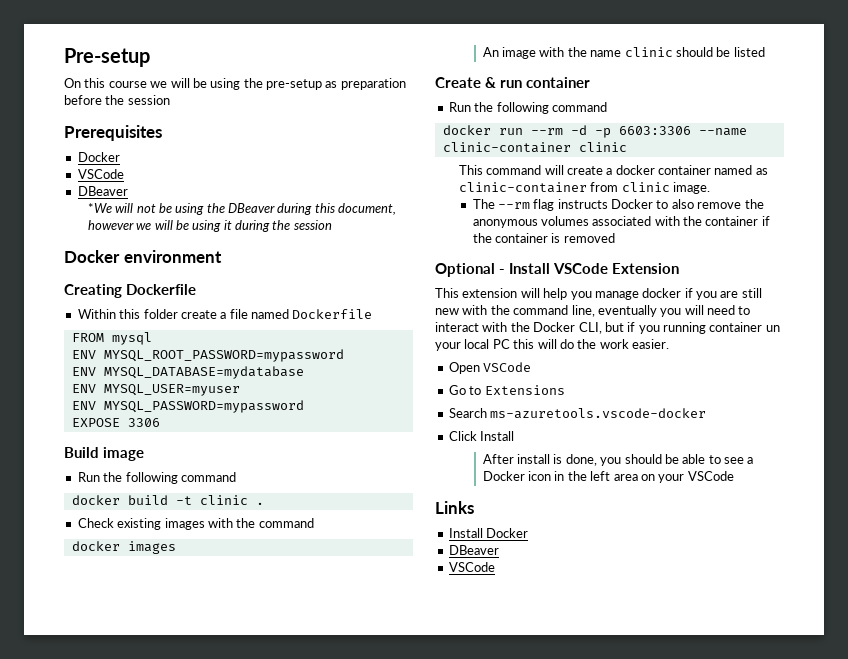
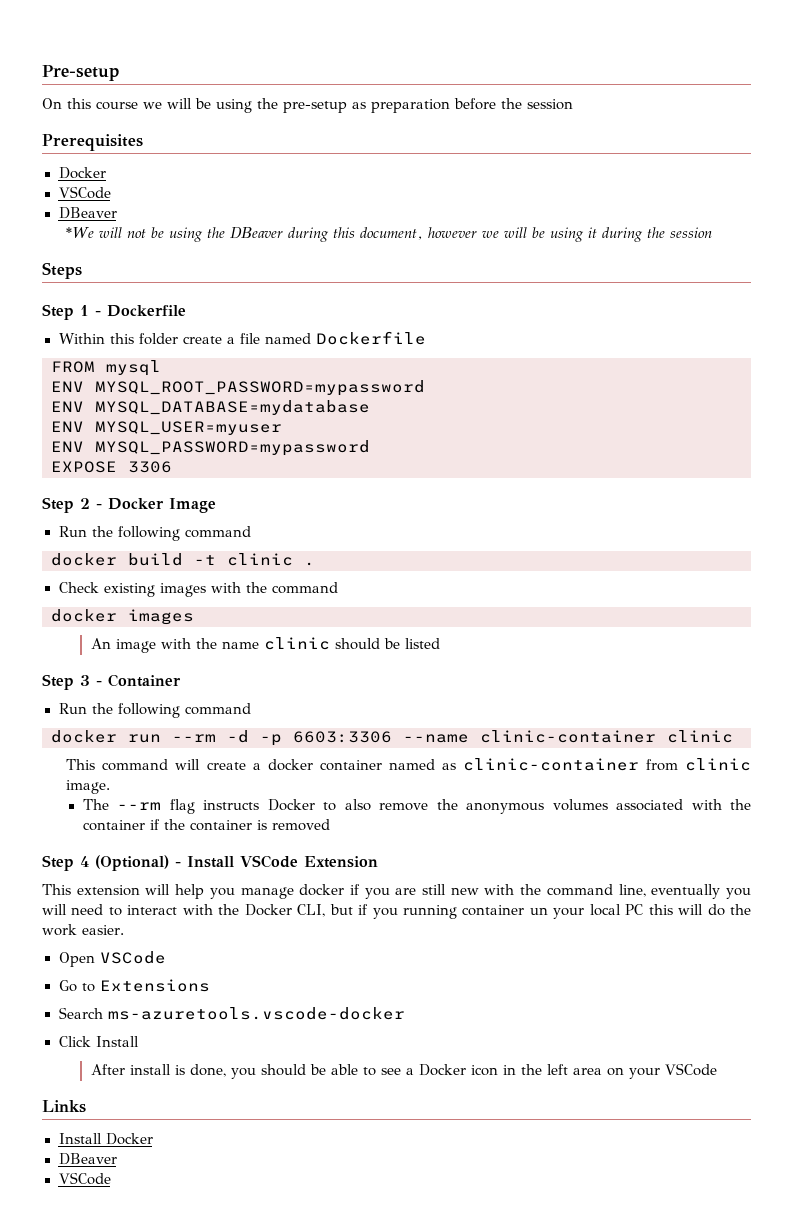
[64,250,222,263] [64,284,122,298] Docker environment // Creating -> [42,262,82,279] [42,304,101,320] Steps // Step 1 -
[64,447,144,461] Build image -> [42,497,216,513] Step 2 - Docker Image
[435,77,590,88] Create & run container -> [42,674,181,690] Step 3 - Container
[435,263,495,277] Optional -> [42,855,169,871] Step 4 (Optional)

